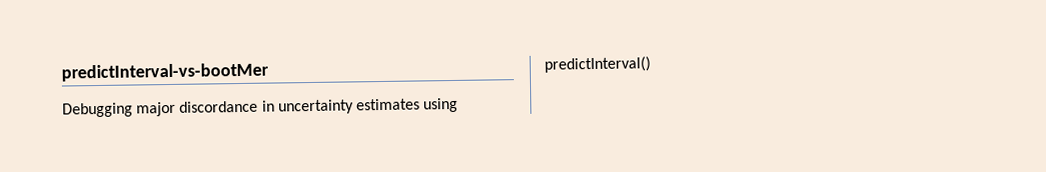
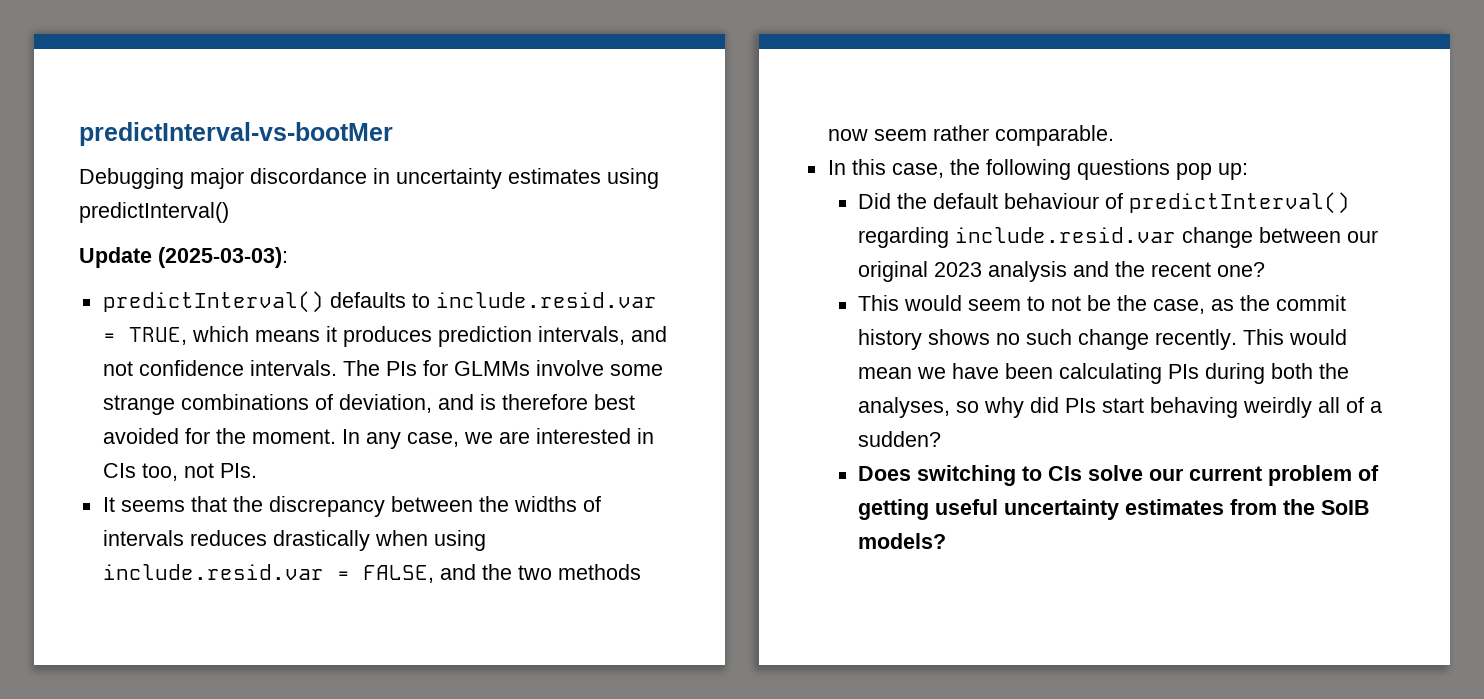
(651, 64) none -> [79,247,288,268] [102,291,657,313] [102,326,667,347] [102,360,663,376] [102,394,635,415] [102,428,654,449] [102,463,257,481] [102,496,601,517] [102,530,486,551] [102,564,641,583] [827,125,1114,146] [827,159,1248,180] [858,192,1351,214] [858,227,1379,248] [858,261,1266,282] [858,295,1347,314] [858,329,1348,350] [858,363,1350,384] [858,397,1383,418] [858,431,942,447] [858,465,1380,486] [858,499,1371,520] [858,533,947,549] // Update (2025-03-03): // predictInterval() defaults to include.resid.var = TRUE, which means it produces prediction intervals, and not confidence intervals. The PIs for GLMMs involve some strange combinations of deviation, and is therefore best avoided for the moment. In any case, we are interested in CIs too, not PIs. // It seems that the discrepancy between the widths of intervals reduces drastically when using include.resid.var = FALSE, and the two methods now seem rather comparable. // In this case, the following questions pop up: // Did the default behaviour of predictInterval() regarding include.resid.var change between our original 2023 analysis and the recent one? // This would seem to not be the case, as the commit history shows no such change recently. This would mean we have been calculating PIs during both the analyses, so why did PIs start behaving weirdly all of a sudden? // Does switching to CIs solve our current problem of getting useful uncertainty estimates from the SoIB models?

